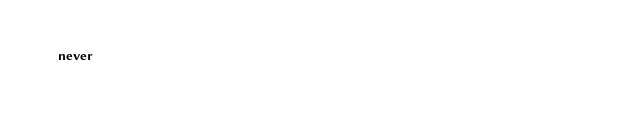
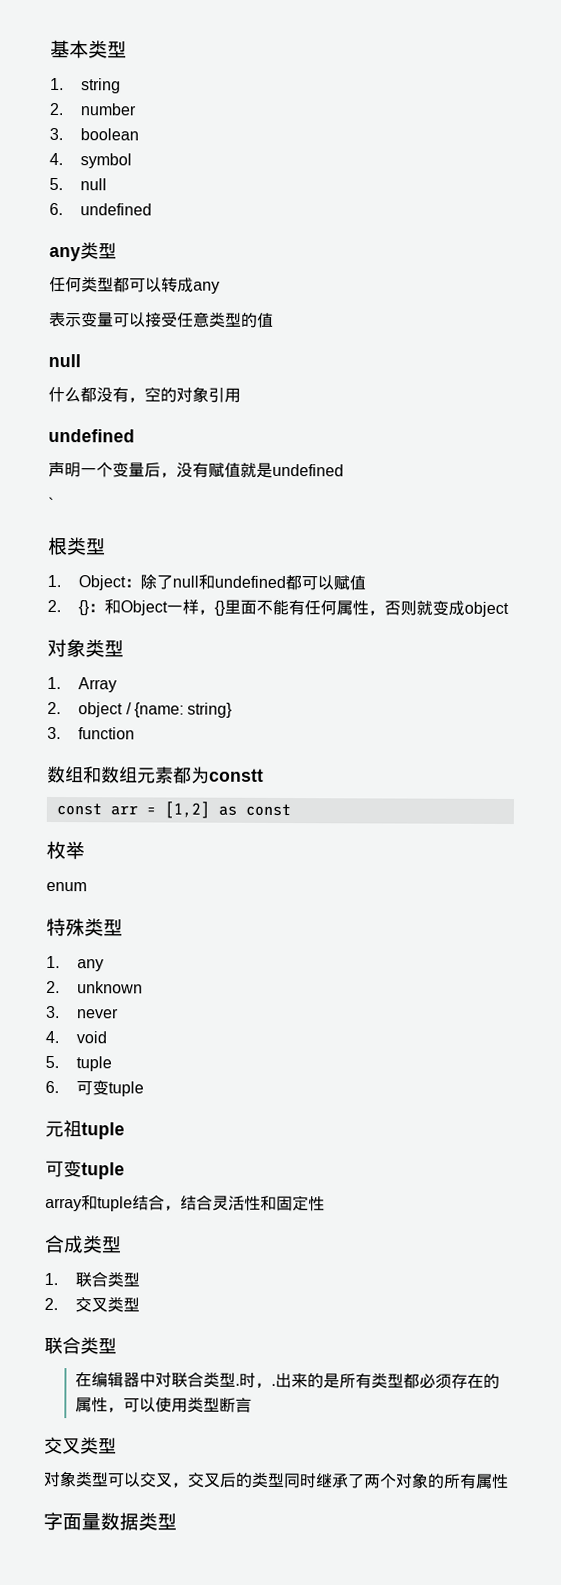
[58,54,93,60] never -> [50,39,127,59] [50,77,122,94] [49,102,138,116] [49,127,140,141] [49,152,133,169] [49,177,108,191] [49,202,153,216] [49,242,117,262] [49,276,220,294] [49,311,274,328] [48,353,81,368] [48,386,241,403] [48,428,135,443] [48,461,344,478] [48,496,54,511] [48,536,106,556] [47,574,367,591] [47,599,510,617] [47,638,124,658] [47,676,118,693] [47,701,234,718] [47,726,136,740] [47,765,264,784] [55,801,291,819] [46,840,85,860] [46,881,87,892] [46,917,123,937] [46,955,105,972] [46,980,144,994] [46,1005,120,1019] [45,1030,108,1044] [45,1055,113,1072] [45,1080,145,1097] [45,1120,125,1140] [45,1160,125,1180] [45,1194,325,1212] [44,1234,122,1254] [44,1271,141,1288] [44,1296,141,1313] [44,1336,117,1355] [75,1371,501,1389] [75,1396,253,1413] [44,1436,117,1455] [43,1471,509,1489] [43,1511,177,1531] 基本类型 // 1. string // 2. number // 3. boolean // 4. symbol // 5. null // 6. undefined // any类型 // 任何类型都可以转成any // 表示变量可以接受任意类型的值 // null // 什么都没有，空的对象引用 // undefined // 声明一个变量后，没有赋值就是undefined // ` // 根类型 // 1. Object：除了null和undefined都可以赋值 // 2. {}：和Object一样，{}里面不能有任何属性，否则就变成object // 对象类型 // 1. Array // 2. object / {name: string} // 3. function // 数组和数组元素都为constt // const arr = [1,2] as const // 枚举 // enum // 特殊类型 // 1. any // 2. unknown // 3. never // 4. void // 5. tuple // 6.可变tuple // 元祖tuple // 可变tuple // array和tuple结合，结合灵活性和固定性 // 合成类型 // 1.联合类型 // 2.交叉类型 // 联合类型 // 在编辑器中对联合类型.时，.出来的是所有类型都必须存在的属性，可以使用类型断言 // 交叉类型 // 对象类型可以交叉，交叉后的类型同时继承了两个对象的所有属性 // 字面量数据类型

